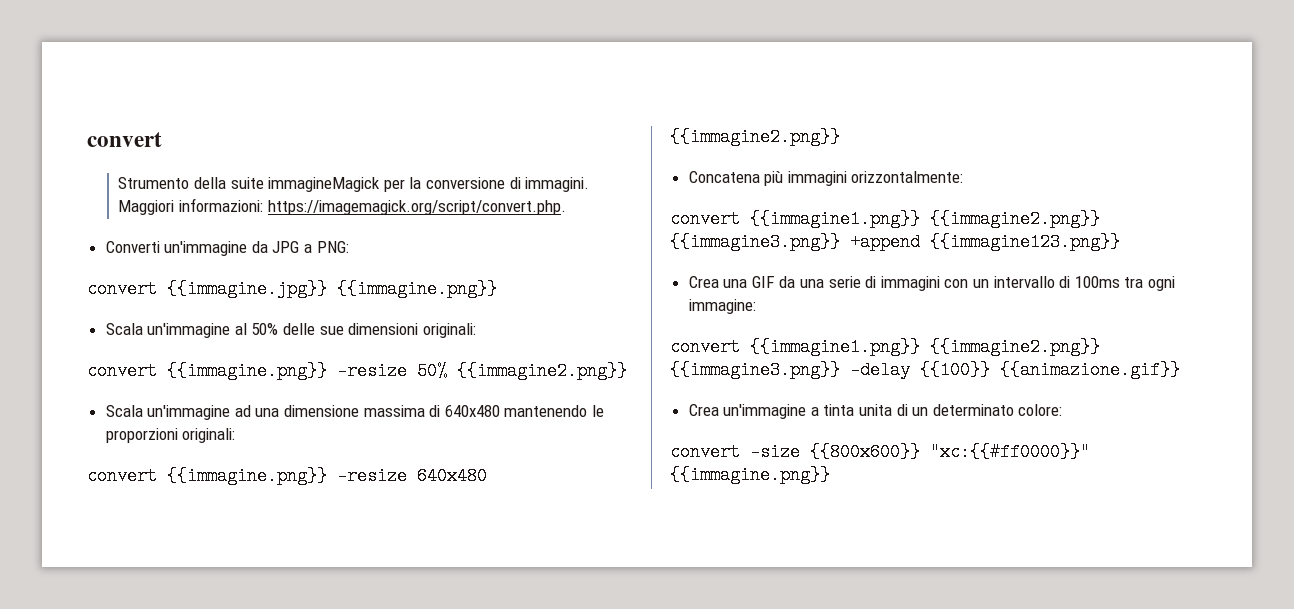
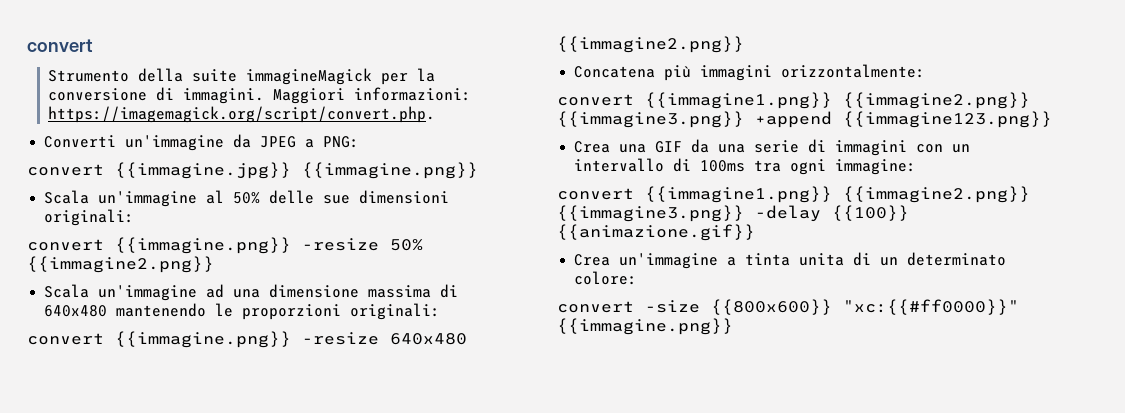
[272,241,300,253] JPG -> [260,136,297,148] JPEG

